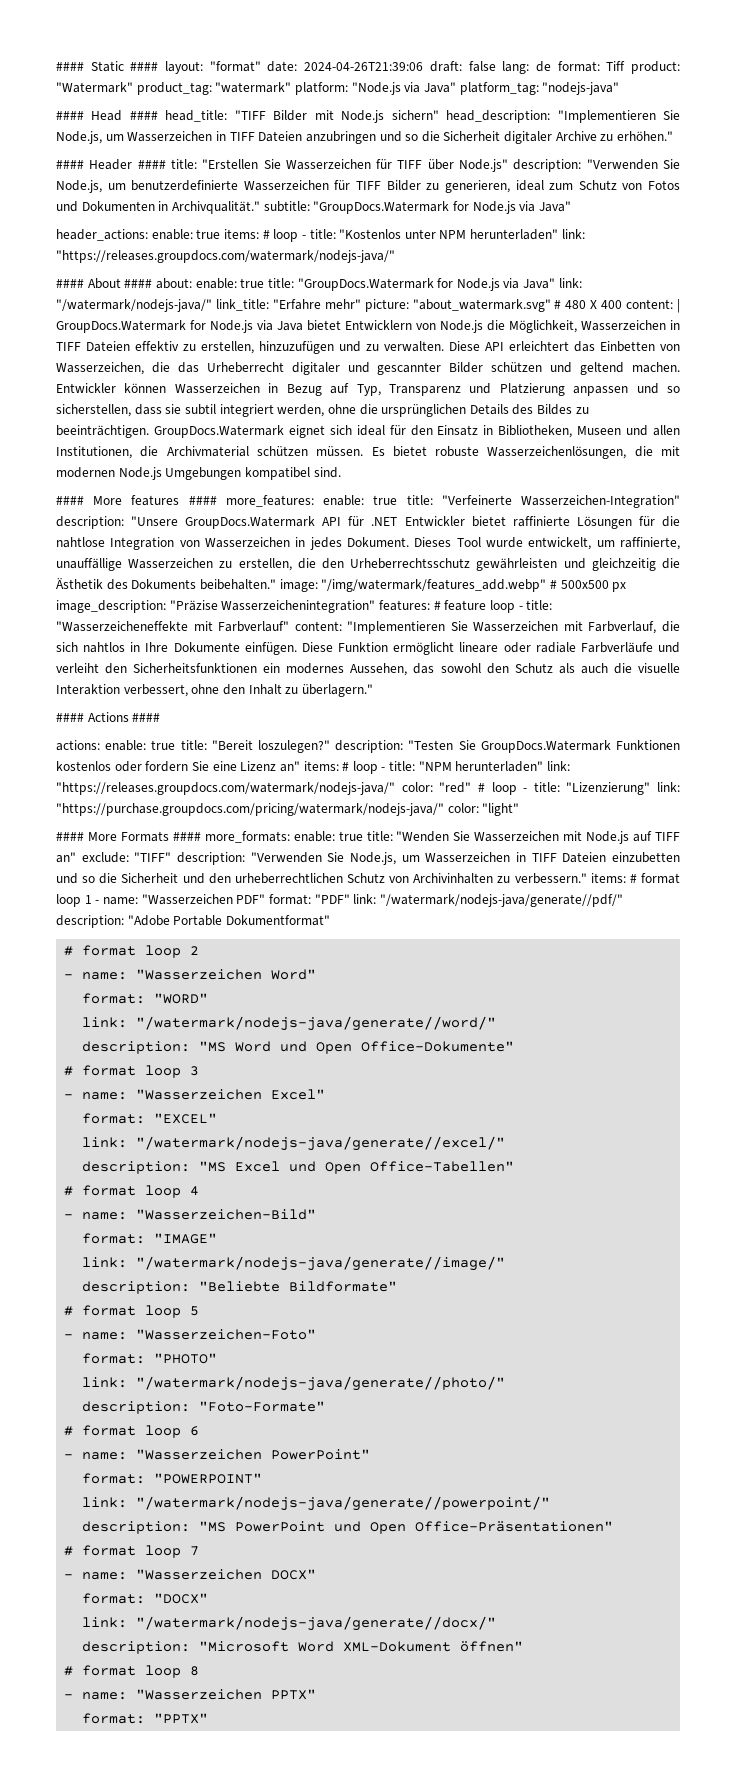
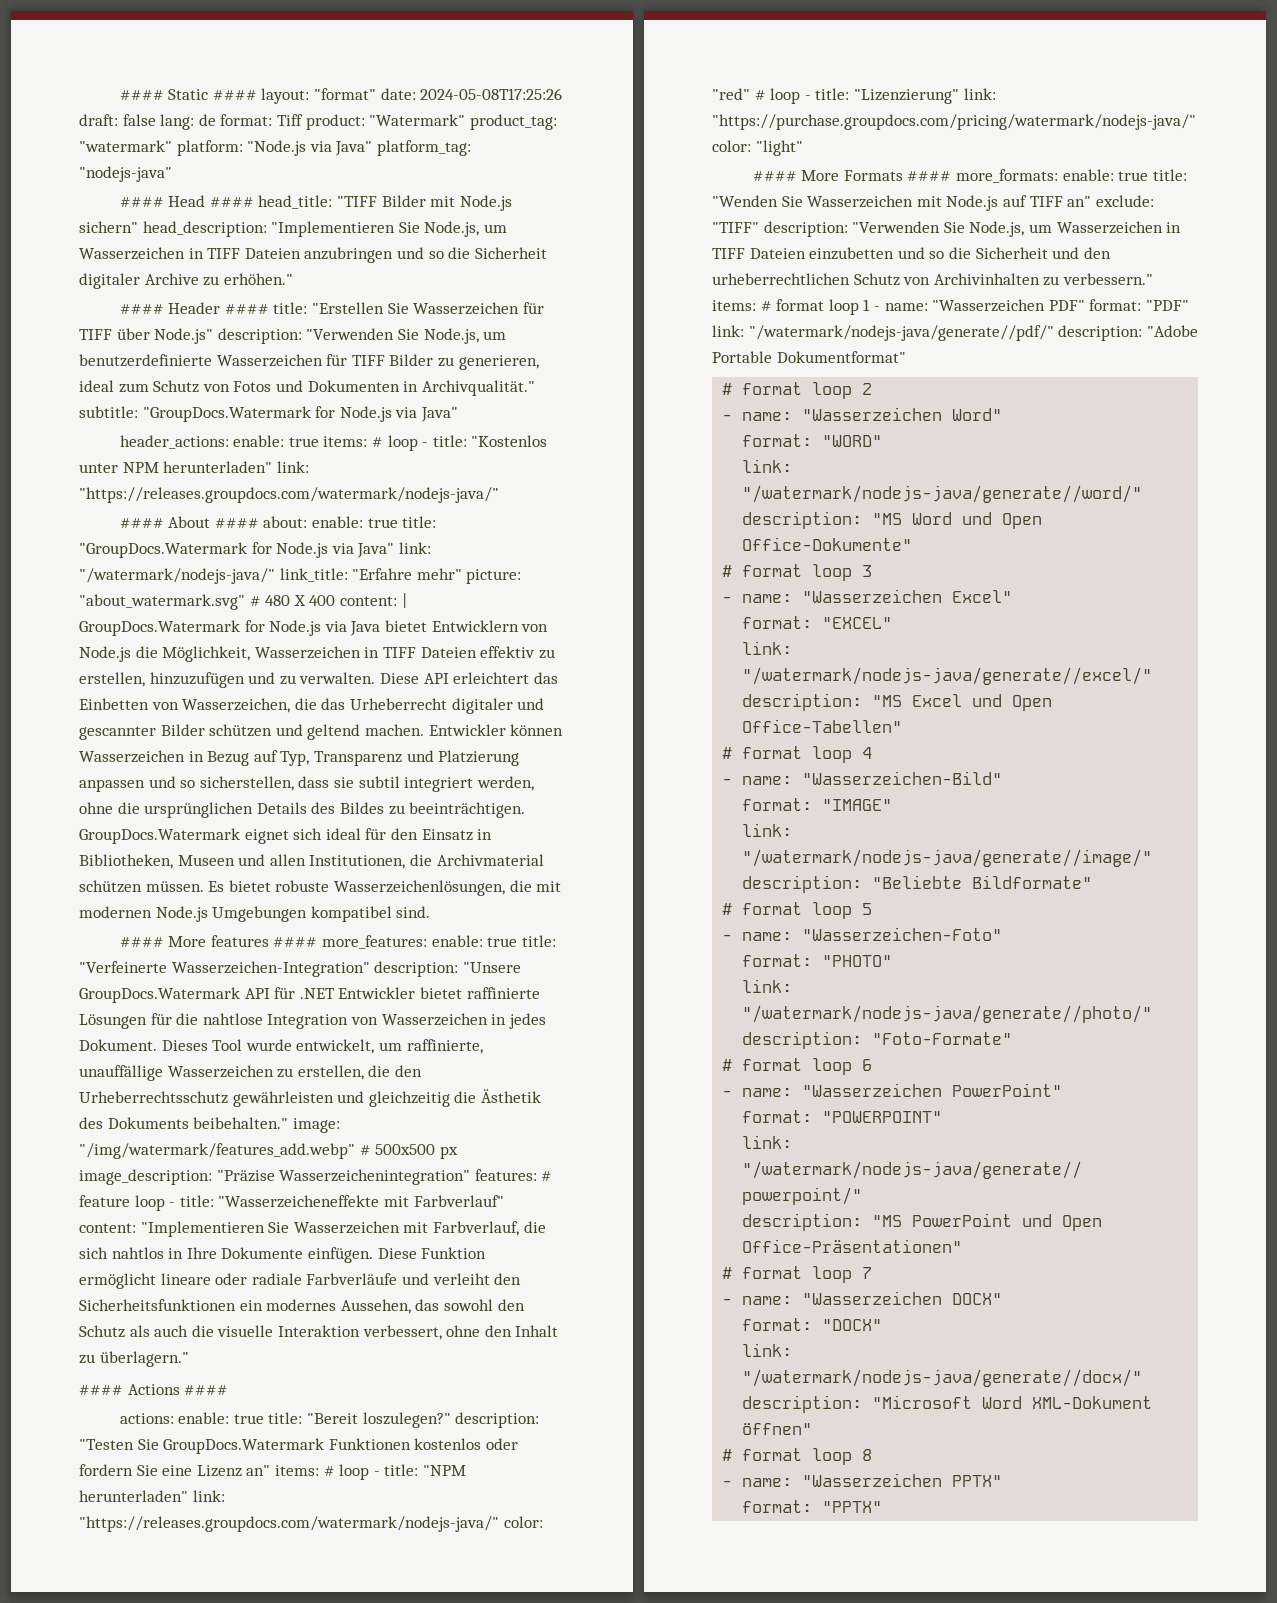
[304,62,424,71] 2024-04-26T21:39:06 -> [420,88,563,100] 2024-05-08T17:25:26

